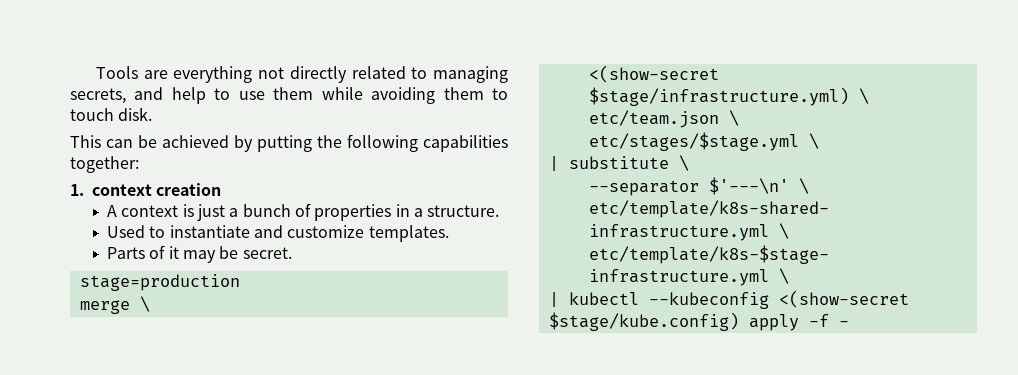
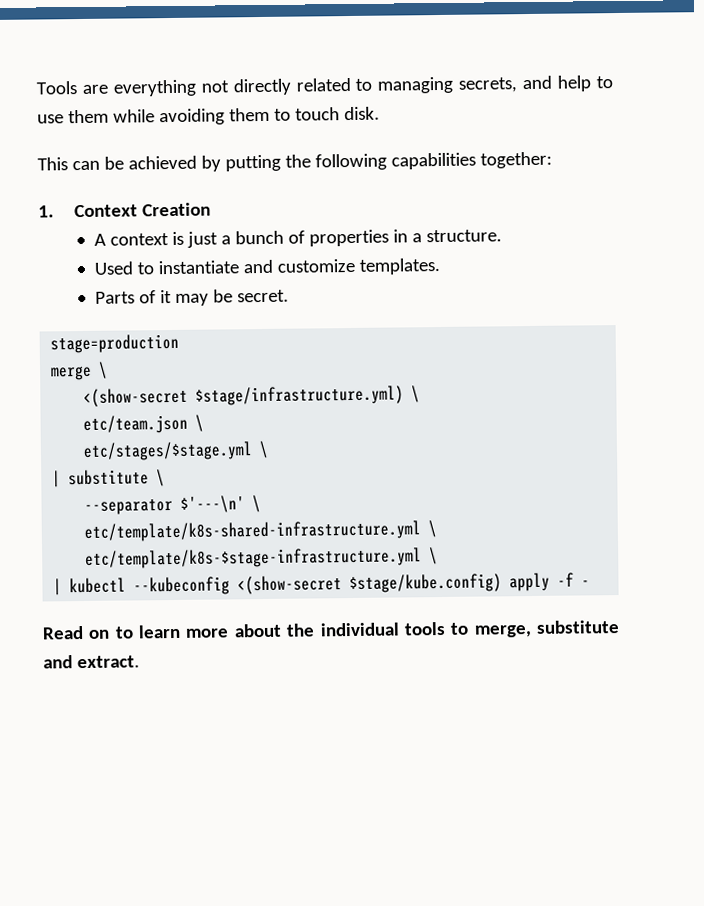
[92,183,222,196] context creation -> [73,202,211,218] Context Creation
(849, 324) none -> [42,620,620,640] [43,655,140,669] // Read on to learn more about the individual tools to merge, substitute and extract.

